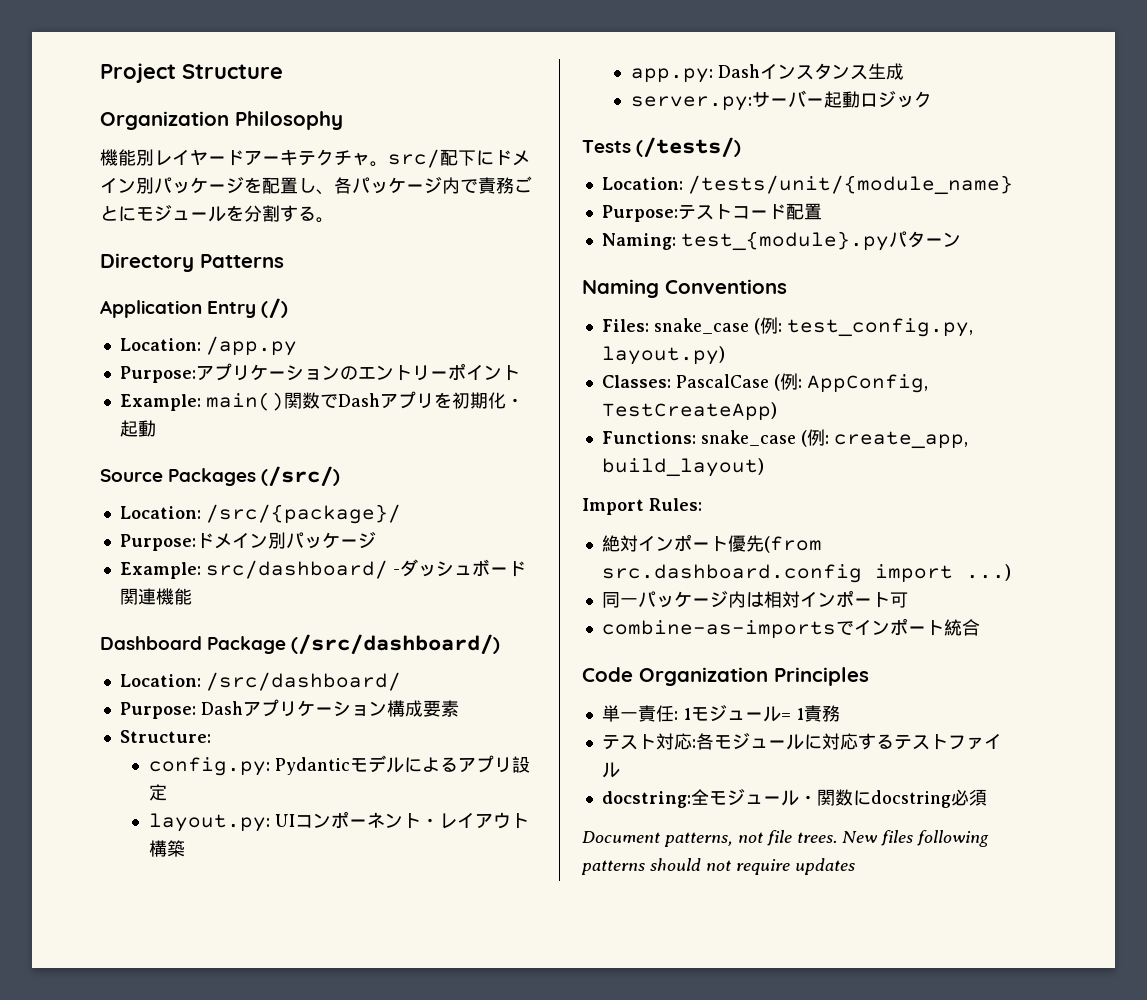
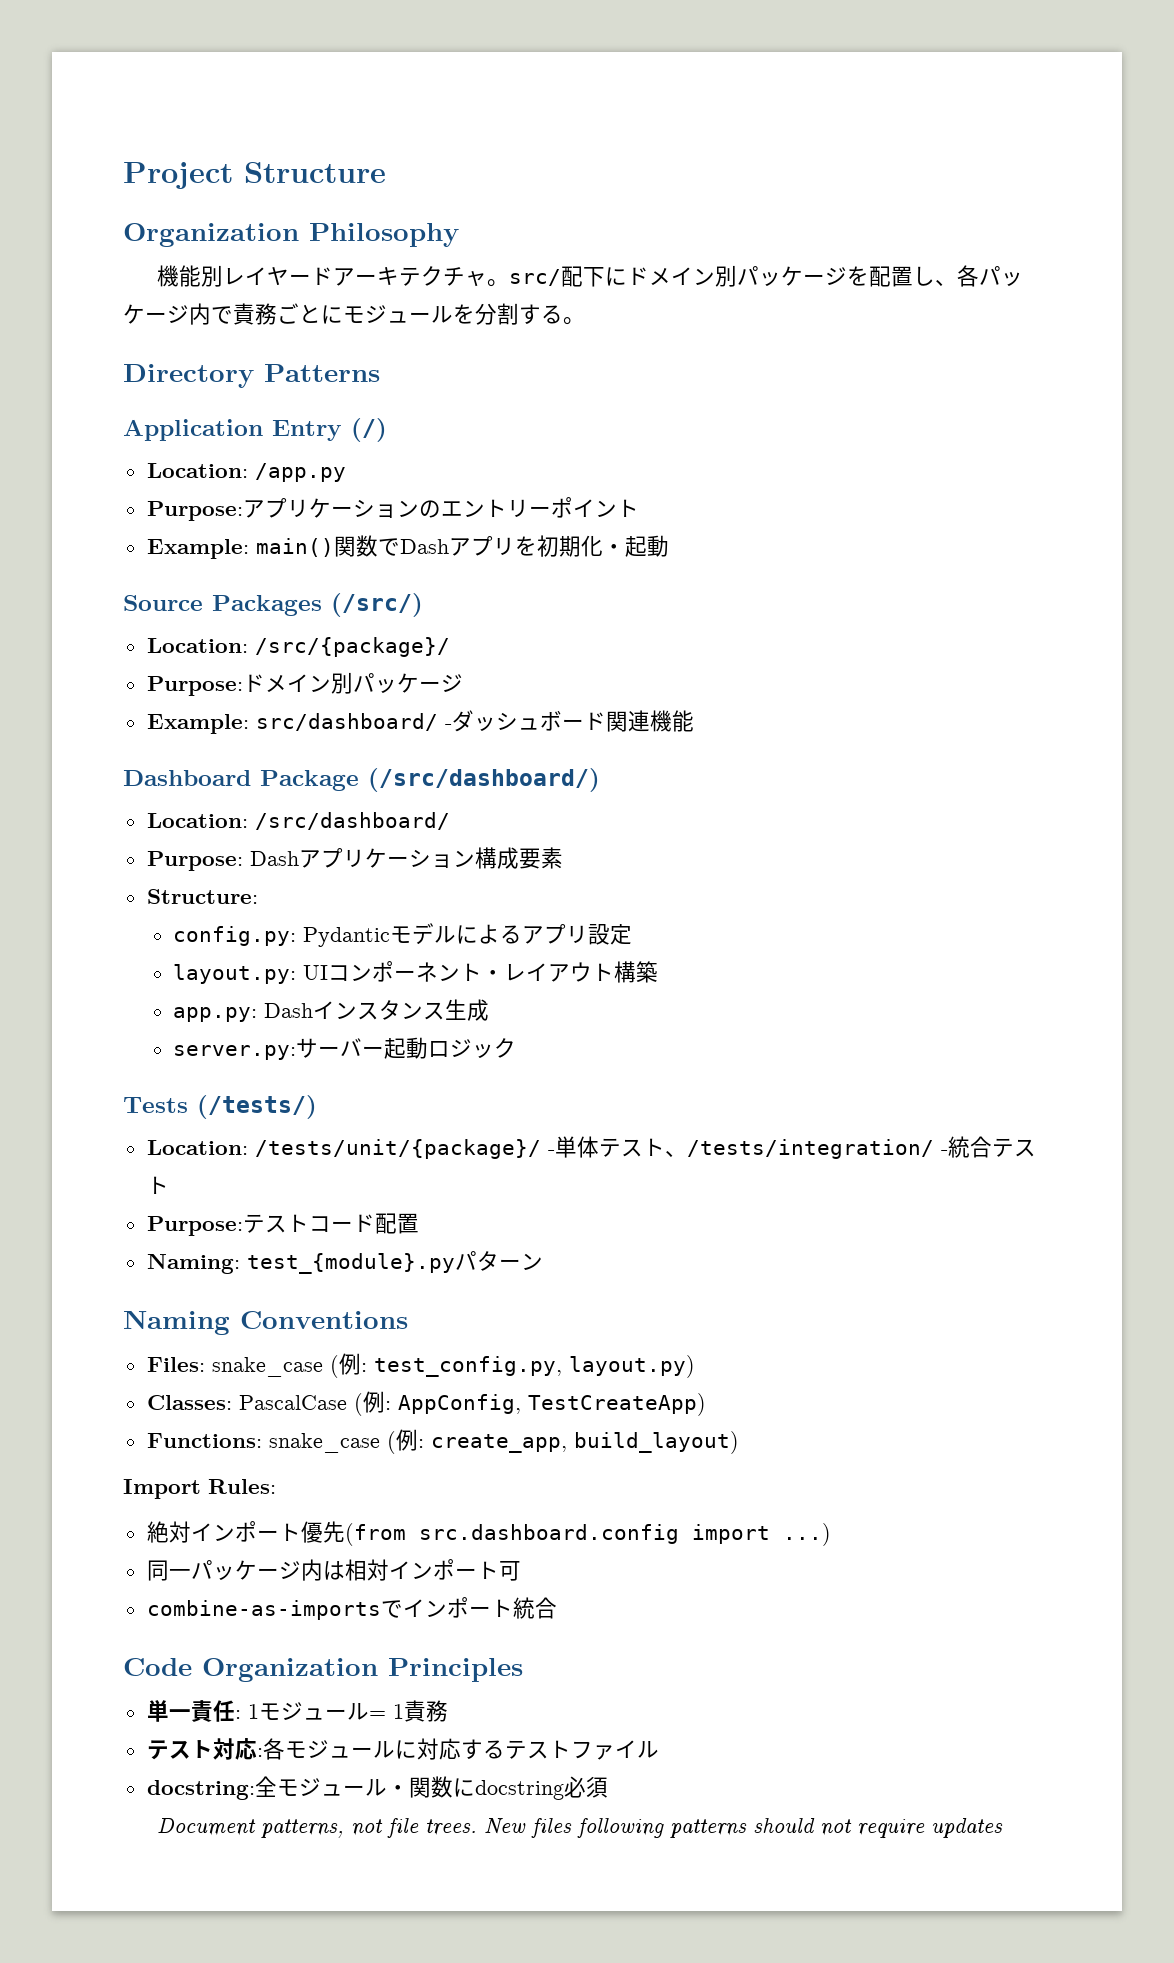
[687,175,1013,195] /tests/unit/{module_name} -> [254,1136,1036,1159] [146,1176,169,1194] /tests/unit/{package}/ -単体テスト、/tests/integration/ -統合テスト

